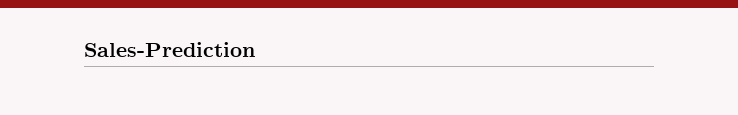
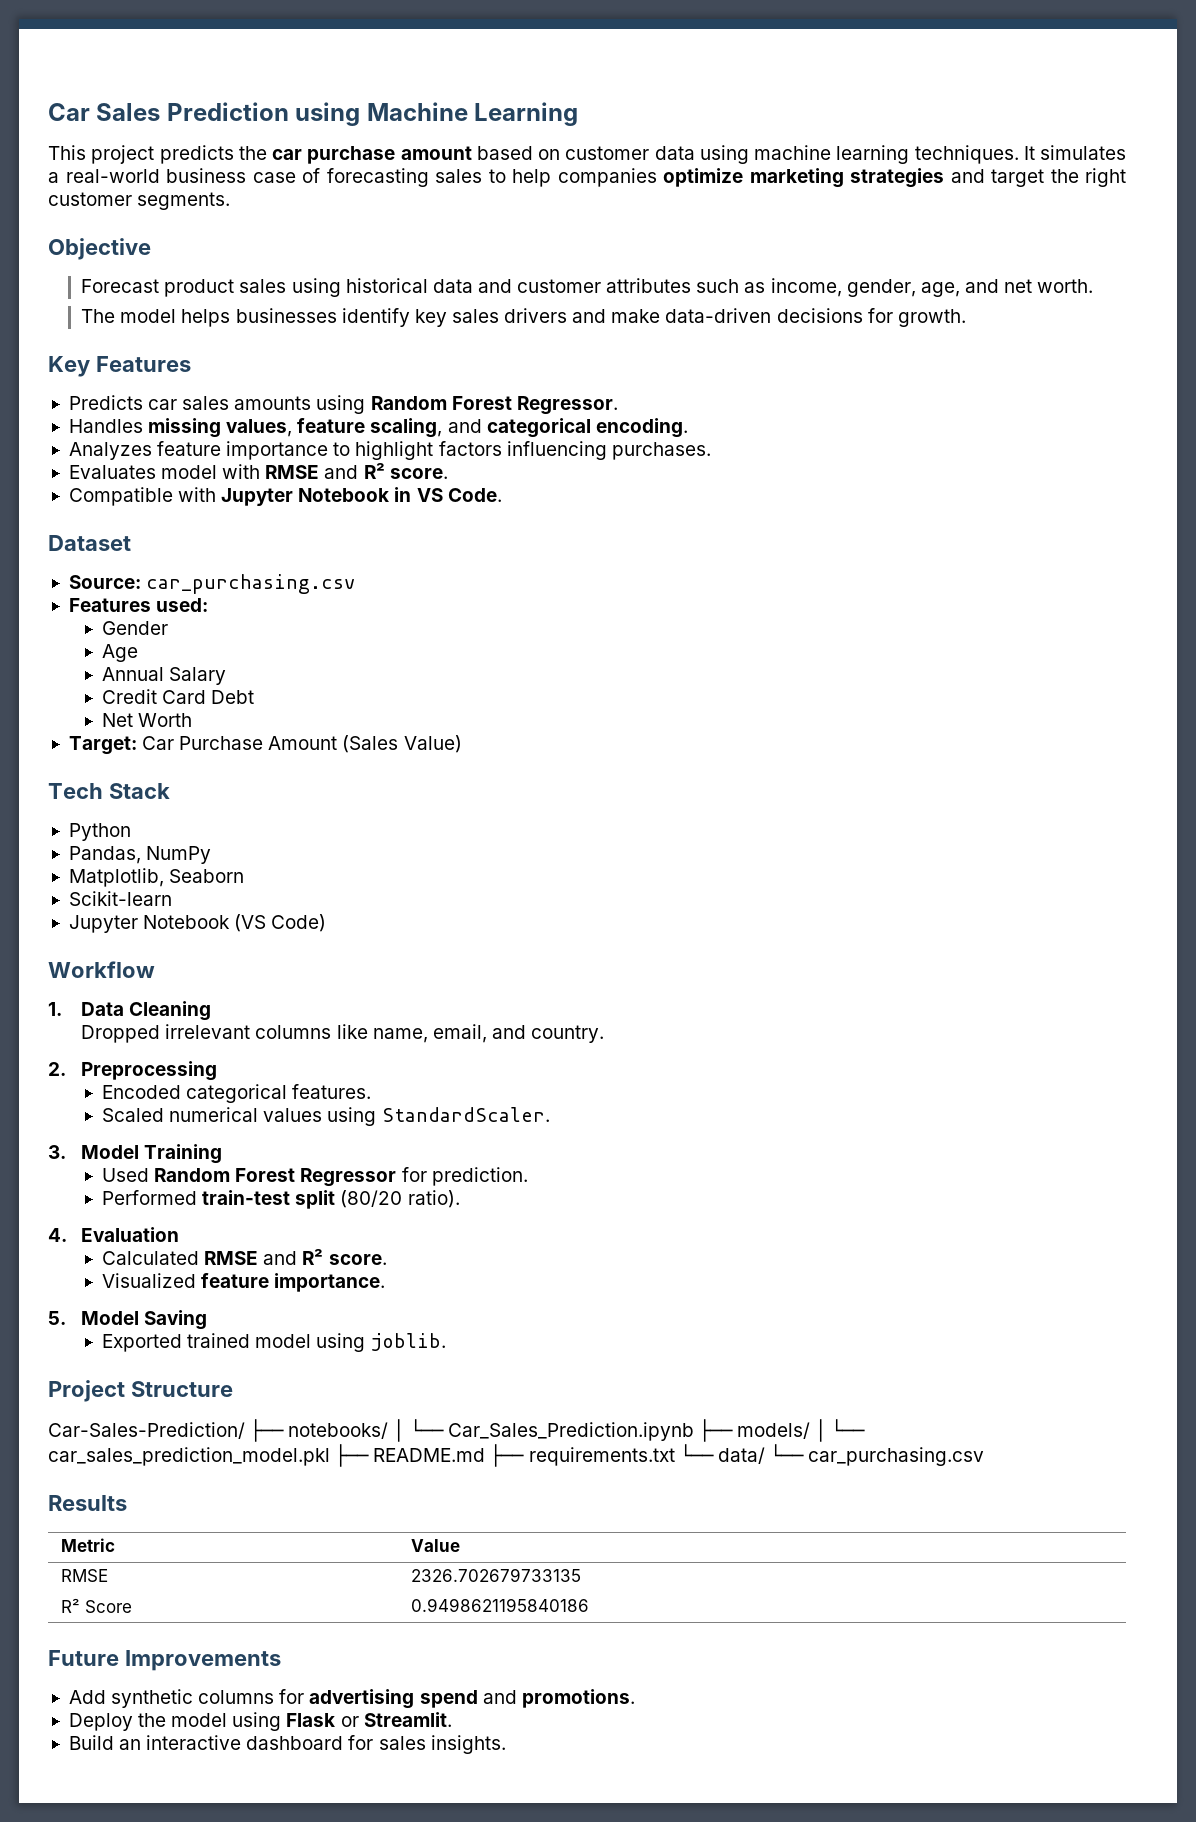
[84,42,255,57] Sales-Prediction -> [48,102,579,126] [48,145,1126,164] [48,168,1126,188] [48,192,231,210] [48,238,151,260] [81,278,1094,297] [81,308,966,327] [48,356,191,377] [68,395,618,415] [68,418,688,438] [68,441,711,460] [68,463,448,479] [68,487,502,506] [48,535,131,551] [68,574,356,594] [68,598,209,612] [102,621,169,635] [102,644,139,662] [102,667,227,685] [102,689,255,704] [102,713,193,727] [68,735,462,755] [48,783,170,799] [68,823,131,841] [68,846,212,864] [68,868,245,887] [68,891,172,906] [68,914,327,933] [48,961,155,978] [48,1001,212,1021] [81,1024,605,1043] [48,1061,218,1081] [102,1084,372,1103] [102,1107,550,1126] [48,1144,223,1164] [102,1167,528,1187] [102,1190,460,1209] [48,1227,180,1242] [102,1249,387,1265] [102,1273,386,1292] [48,1310,208,1330] [102,1333,446,1352] [48,1380,233,1402] [48,1419,866,1442] [48,1444,985,1467] [48,1495,127,1511] [61,1538,116,1552] [411,1539,461,1552] [61,1569,109,1582] [411,1568,582,1582] [61,1598,133,1613] [411,1598,590,1612] [48,1650,281,1671] [68,1689,635,1709] [68,1712,452,1731] [68,1735,506,1754] Car Sales Prediction using Machine Learning // This project predicts the car purchase amount based on customer data using machine learning techniques. It simulates a real-world business case of forecasting sales to help companies optimize marketing strategies and target the right customer segments. // Objective // Forecast product sales using historical data and customer attributes such as income, gender, age, and net worth. // The model helps businesses identify key sales drivers and make data-driven decisions for growth. // Key Features // Predicts car sales amounts using Random Forest Regressor. // Handles missing values, feature scaling, and categorical encoding. // Analyzes feature importance to highlight factors influencing purchases. // Evaluates model with RMSE and R² score. // Compatible with Jupyter Notebook in VS Code. // Dataset // Source: car_purchasing.csv // Features used: // Gender // Age // Annual Salary // Credit Card Debt // Net Worth // Target: Car Purchase Amount (Sales Value) // Tech Stack // Python // Pandas, NumPy // Matplotlib, Seaborn // Scikit-learn // Jupyter Notebook (VS Code) // Workflow // 1. Data Cleaning // Dropped irrelevant columns like name, email, and country. // 2. Preprocessing // Encoded categorical features. // Scaled numerical values using StandardScaler. // 3. Model Training // Used Random Forest Regressor for prediction. // Performed train-test split (80/20 ratio). // 4. Evaluation // Calculated RMSE and R² score. // Visualized feature importance. // 5. Model Saving // Exported trained model using joblib. // Project Structure // Car-Sales-Prediction/ ├── notebooks/ │ └── Car_Sales_Prediction.ipynb ├── models/ │ └── car_sales_prediction_model.pkl ├── README.md ├── requirements.txt └── data/ └── car_purchasing.csv // Results // Metric | Value // RMSE | 2326.702679733135 // R² Score | 0.9498621195840186 // Future Improvements // Add synthetic columns for advertising spend and promotions. // Deploy the model using Flask or Streamlit. // Build an interactive dashboard for sales insights.

